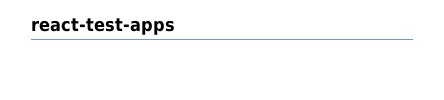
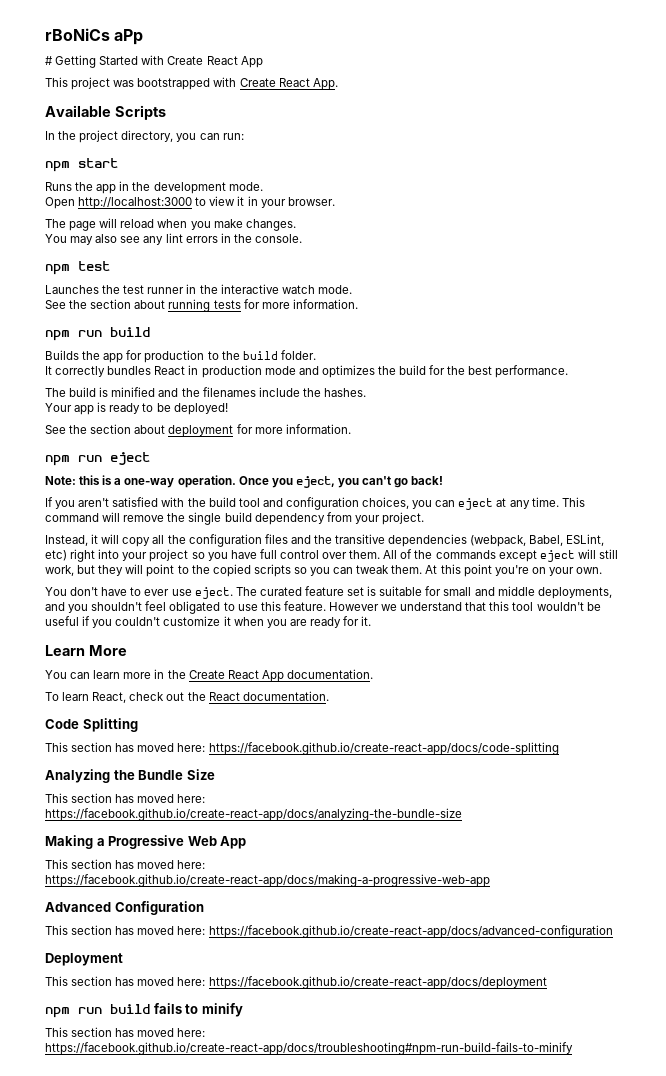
[31,18,175,35] react-test-apps -> [45,28,144,45] [45,55,263,68] [45,77,338,90] [45,105,166,120] [45,130,244,143] [45,158,118,172] [45,181,263,194] [45,196,335,209] [45,218,296,231] [45,233,302,245] [45,261,110,275] [45,284,352,294] [45,299,358,312] [45,327,150,341] [45,350,316,363] [45,365,569,378] [45,387,366,397] [45,402,228,415] [45,424,351,437] [45,452,150,466] [45,475,444,488] [45,497,585,510] [45,512,424,525] [45,534,605,547] [45,549,618,562] [45,564,603,577] [45,586,612,599] [45,601,601,614] [45,616,372,628] [45,645,127,656] [45,669,373,682] [45,691,329,703] [45,718,138,732] [45,742,559,755] [45,769,215,783] [45,793,206,803] [45,808,462,821] [45,835,247,849] [45,859,206,869] [45,874,490,887] [45,901,204,915] [45,925,613,938] [45,953,123,966] [45,976,547,989] [45,1003,243,1018] [45,1027,206,1037] [45,1042,573,1055] rBoNiCs aPp // # Getting Started with Create React App // This project was bootstrapped with Create React App. // Available Scripts // In the project directory, you can run: // npm start // Runs the app in the development mode. // Open http://localhost:3000 to view it in your browser. // The page will reload when you make changes. // You may also see any lint errors in the console. // npm test // Launches the test runner in the interactive watch mode. // See the section about running tests for more information. // npm run build // Builds the app for production to the build folder. // It correctly bundles React in production mode and optimizes the build for the best performance. // The build is minified and the filenames include the hashes. // Your app is ready to be deployed! // See the section about deployment for more information. // npm run eject // Note: this is a one-way operation. Once you eject, you can't go back! // If you aren't satisfied with the build tool and configuration choices, you can eject at any time. This command will remove the single build dependency from your project. // Instead, it will copy all the configuration files and the transitive dependencies (webpack, Babel, ESLint, etc) right into your project so you have full control over them. All of the commands except eject will still work, but they will point to the copied scripts so you can tweak them. At this point you're on your own. // You don't have to ever use eject. The curated feature set is suitable for small and middle deployments, and you shouldn't feel obligated to use this feature. However we understand that this tool wouldn't be useful if you couldn't customize it when you are ready for it. // Learn More // You can learn more in the Create React App documentation. // To learn React, check out the React documentation. // Code Splitting // This section has moved here: https://facebook.github.io/create-react-app/docs/code-splitting // Analyzing the Bundle Size // This section has moved here: https://facebook.github.io/create-react-app/docs/analyzing-the-bundle-size // Making a Progressive Web App // This section has moved here: https://facebook.github.io/create-react-app/docs/making-a-progressive-web-app // Advanced Configuration // This section has moved here: https://facebook.github.io/create-react-app/docs/advanced-configuration // Deployment // This section has moved here: https://facebook.github.io/create-react-app/docs/deployment // npm run build fails to minify // This section has moved here: https://facebook.github.io/create-react-app/docs/troubleshooting#npm-run-build-fails-to-minify

